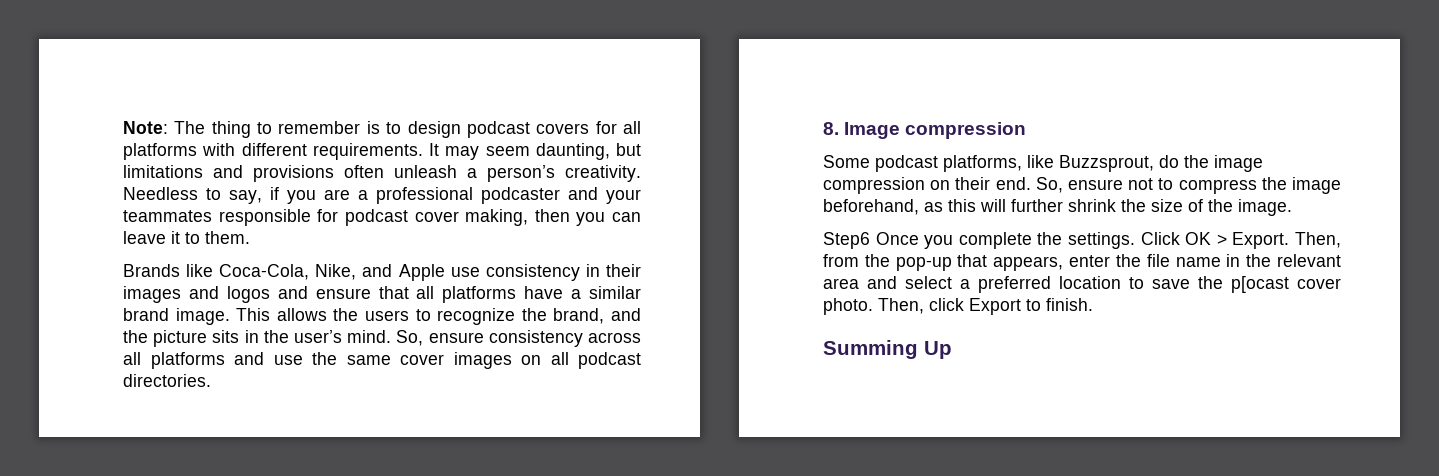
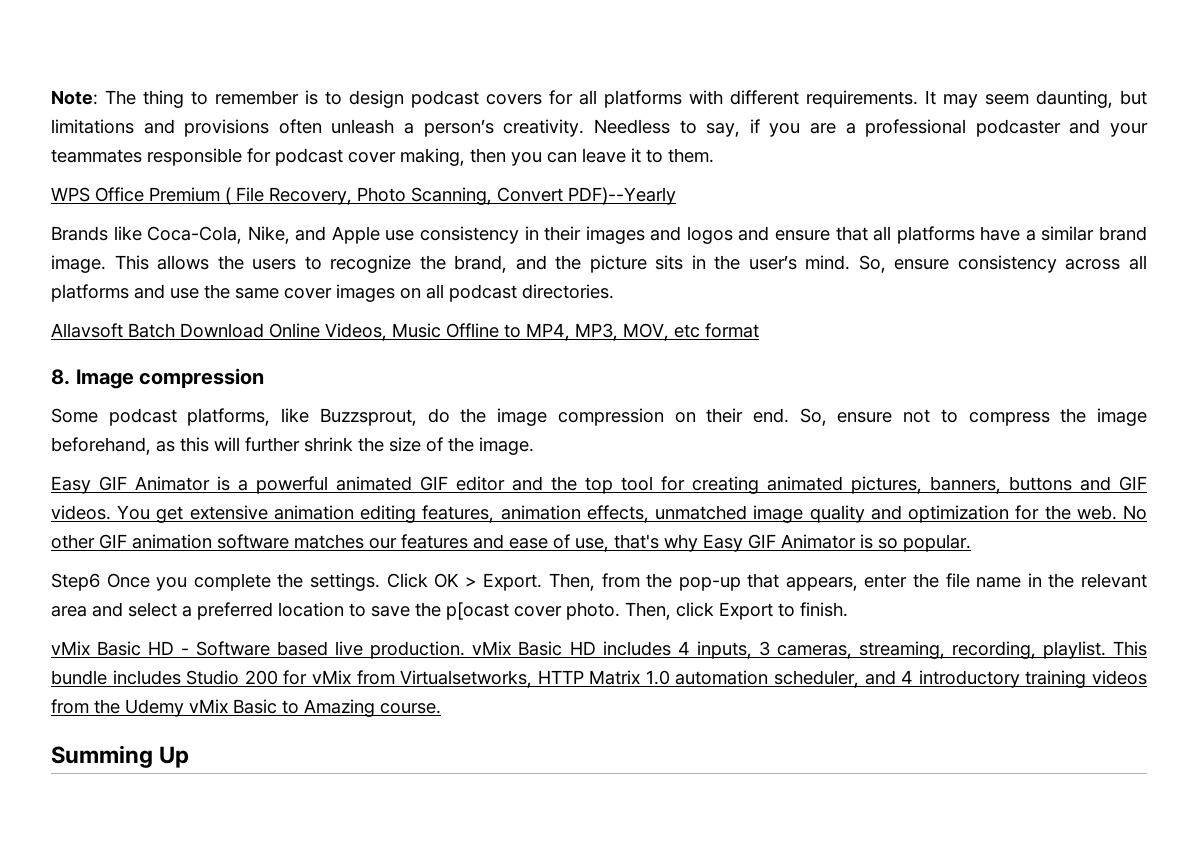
(250, 237) none -> [51,187,676,205] // WPS Office Premium ( File Recovery, Photo Scanning, Convert PDF)--Yearly
(211, 380) none -> [51,323,759,341] // Allavsoft Batch Download Online Videos, Music Offline to MP4, MP3, MOV, etc format
(1292, 207) none -> [51,476,1147,494] [51,505,1148,523] [51,534,971,552] // Easy GIF Animator is a powerful animated GIF editor and the top tool for creating animated pictures, banners, buttons and GIF videos. You get extensive animation editing features, animation effects, unmatched image quality and optimization for the web. No other GIF animation software matches our features and ease of use, that's why Easy GIF Animator is so popular.
(1093, 304) none -> [51,641,1148,659] [51,670,1147,688] [51,699,441,717] // vMix Basic HD - Software based live production. vMix Basic HD includes 4 inputs, 3 cameras, streaming, recording, playlist. This bundle includes Studio 200 for vMix from Virtualsetworks, HTTP Matrix 1.0 automation scheduler, and 4 introductory training videos from the Udemy vMix Basic to Amazing course.

